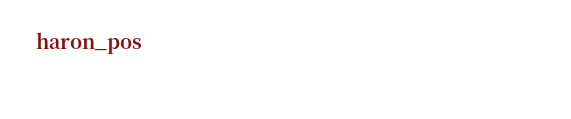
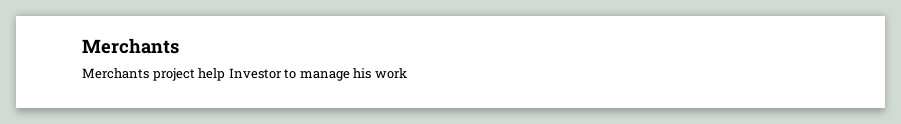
[36,32,142,54] haron_pos -> [82,38,179,54] [82,68,407,81] Merchants // Merchants project help Investor to manage his work

